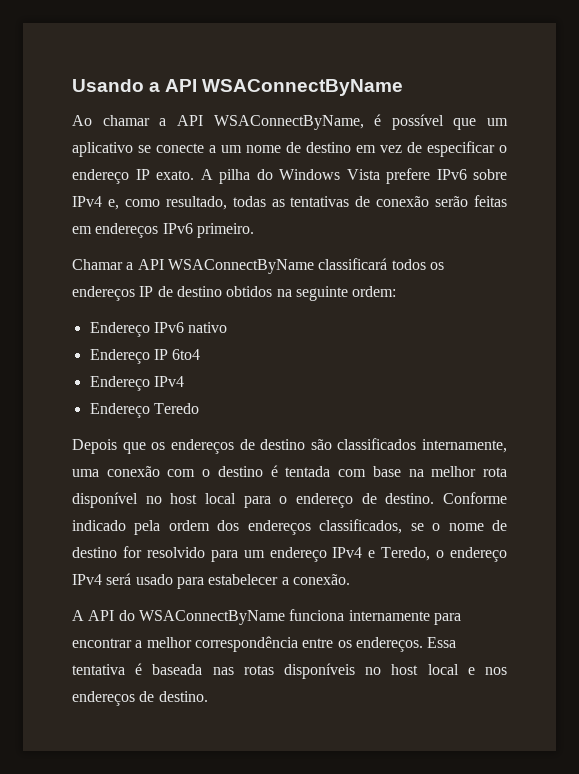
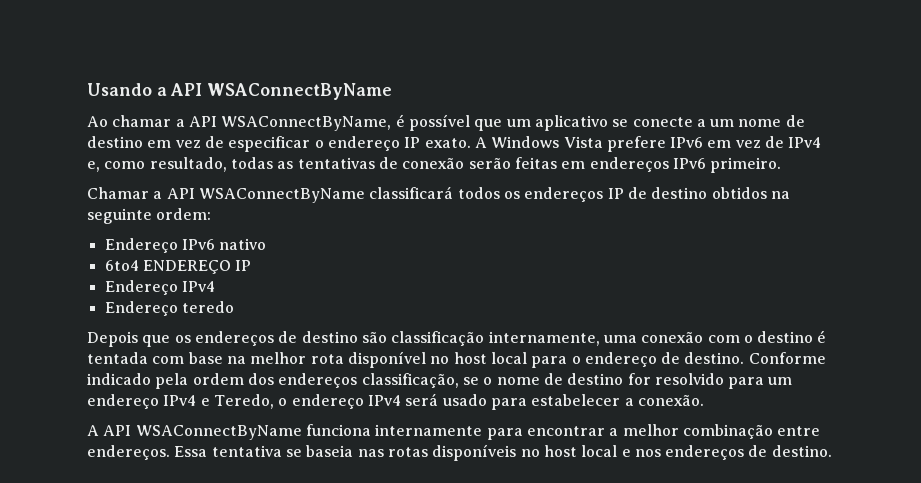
[219,169,273,184] pilha do -> (487, 142) none
[473,169,507,180] sobre -> [707,136,785,148] em vez de
[89,349,201,364] Endereço IP 6to4 -> [104,260,252,274] 6to4 ENDEREÇO IP
[153,403,199,414] Teredo -> [181,301,234,313] teredo
[337,438,417,450] classificados -> [391,331,485,346] classificação
[319,519,403,534] classificados, -> [361,373,459,388] classificação,
[118,610,135,621] do -> (132, 430) none
[194,636,352,652] correspondência entre os -> [682,424,821,439] combinação entre
[135,663,203,675] é baseada -> [285,445,354,457] se baseia

